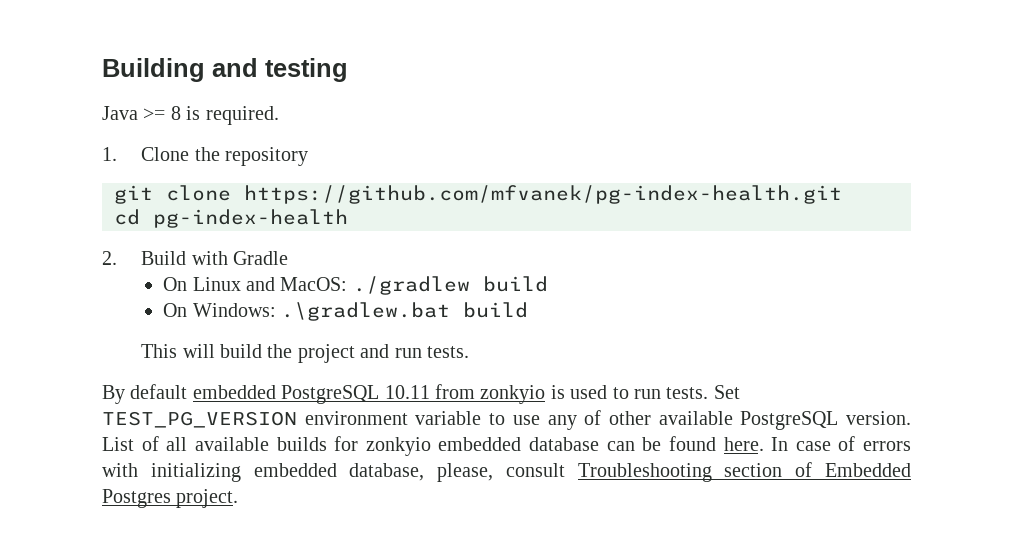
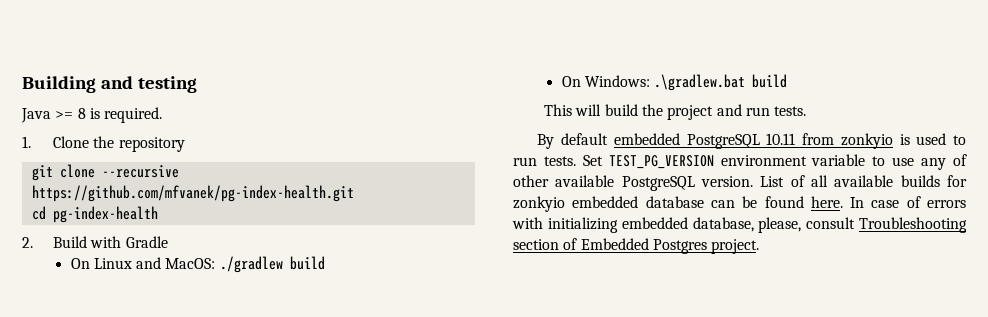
(231, 193) none -> [101,165,179,178] --recursive

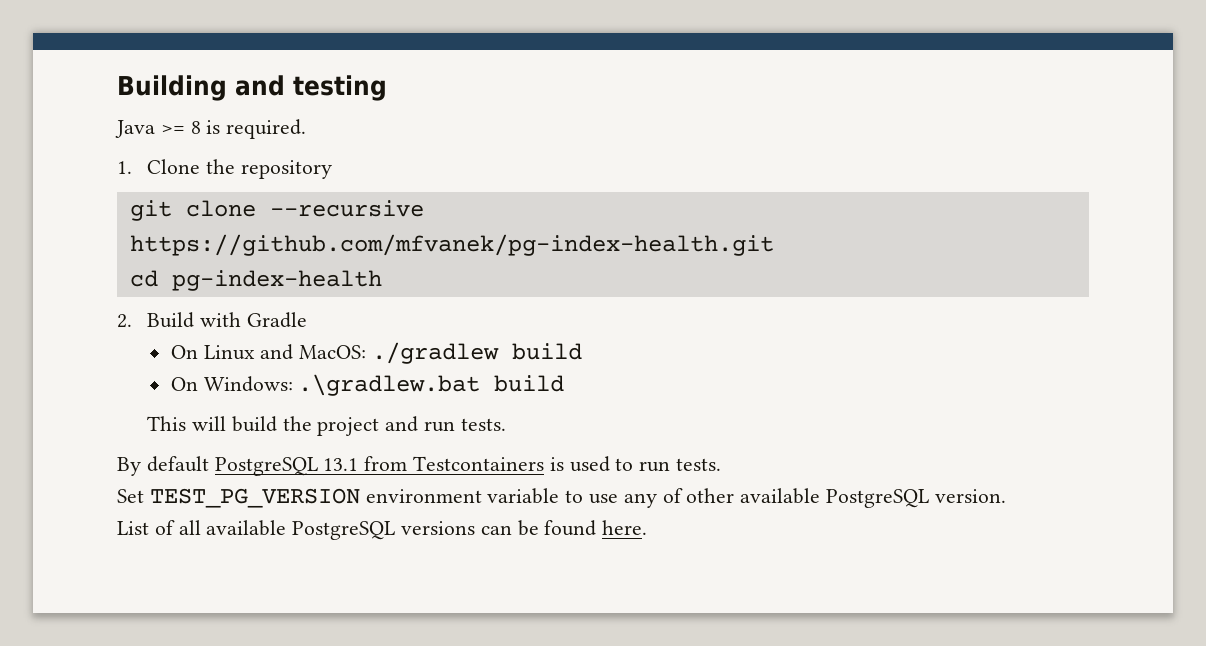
[613,133,893,149] embedded PostgreSQL 10.11 from zonkyio -> [214,456,545,476] PostgreSQL 13.1 from Testcontainers
(576, 161) none -> (722, 464) //
(753, 181) none -> (1006, 496) //
[900,175,967,187] [513,196,967,212] [512,217,967,233] [513,238,760,254] builds for zonkyio embedded database can be found here. In case of errors with initializing embedded database, please, consult Troubleshooting section of Embedded Postgres project. -> [292,520,648,540] PostgreSQL versions can be found here.

